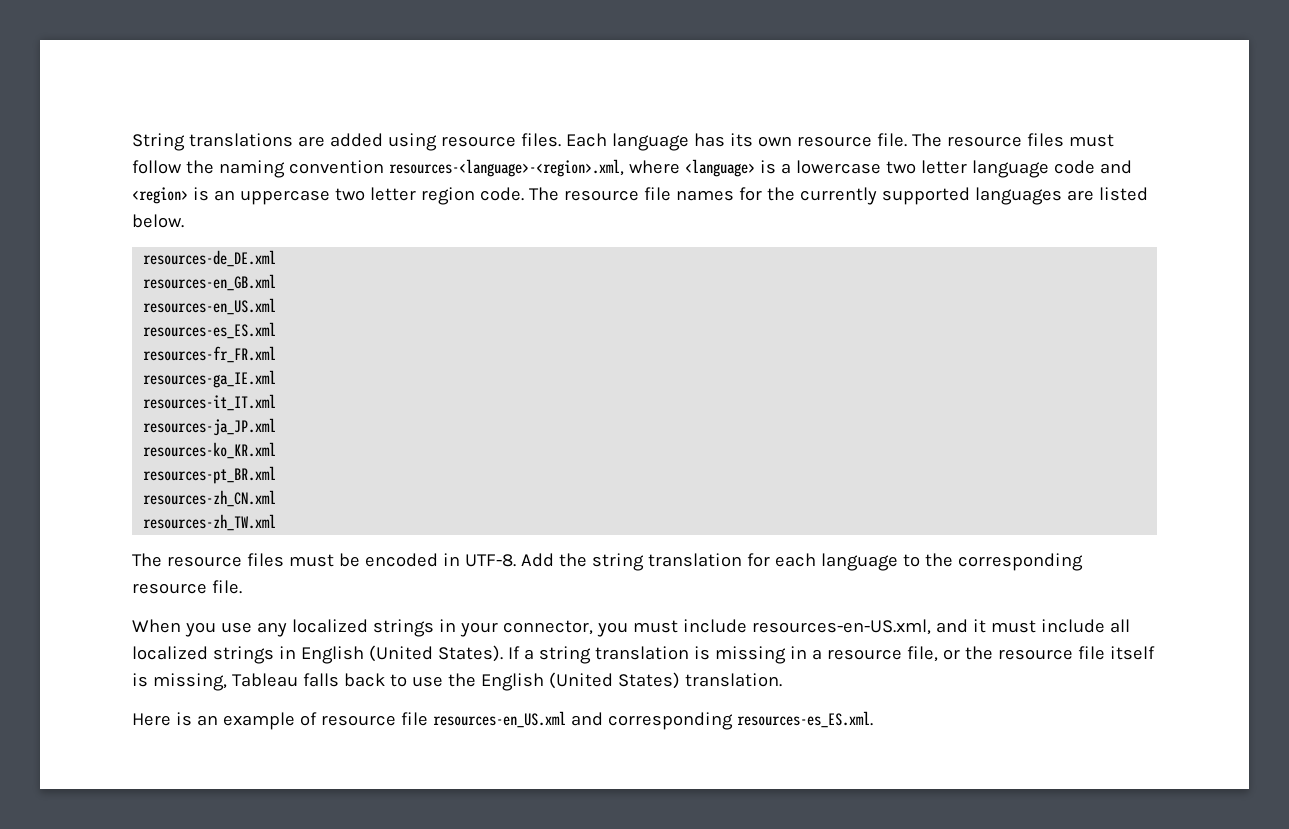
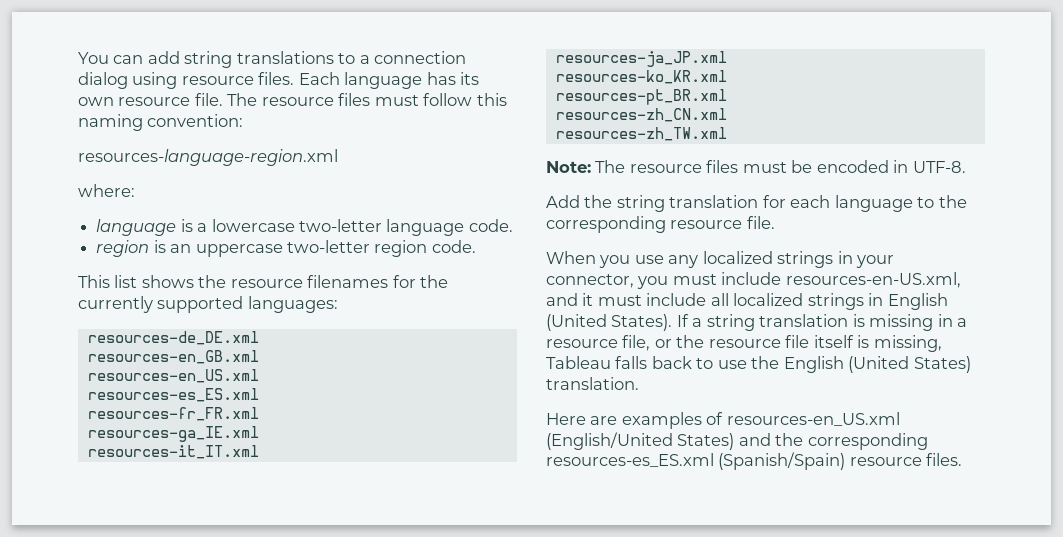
[132,133,383,151] String translations are added -> [78,51,467,68] [78,72,128,89] You can add string translations to a connection dialog
[185,159,1132,178] [132,187,188,204] the naming convention resources-<language>-<region>.xml, where <language> is a lowercase two letter language code and <region> -> [476,93,507,106] [78,114,244,131] [78,149,338,166] [78,184,135,197] [96,219,513,236] [96,240,150,257] this naming convention: // resources-language-region.xml // where: // language is a lowercase two-letter language code. // region
[334,187,416,201] two letter -> [286,240,370,253] two-letter
[528,187,1148,205] [132,214,184,228] The resource file names for the currently supported languages are listed below. -> [78,275,449,288] [78,296,338,313] // This list shows the resource filenames for the currently supported languages:
(277, 522) none -> [546,161,591,173] Note:
(516, 560) none -> (966, 167) //
[175,711,873,730] is an example of resource file resources-en_US.xml and corresponding resources-es_ES.xml. -> [590,412,900,429] [546,432,928,450] [546,452,963,470] are examples of resources-en_US.xml (English/United States) and the corresponding resources-es_ES.xml (Spanish/Spain) resource files.

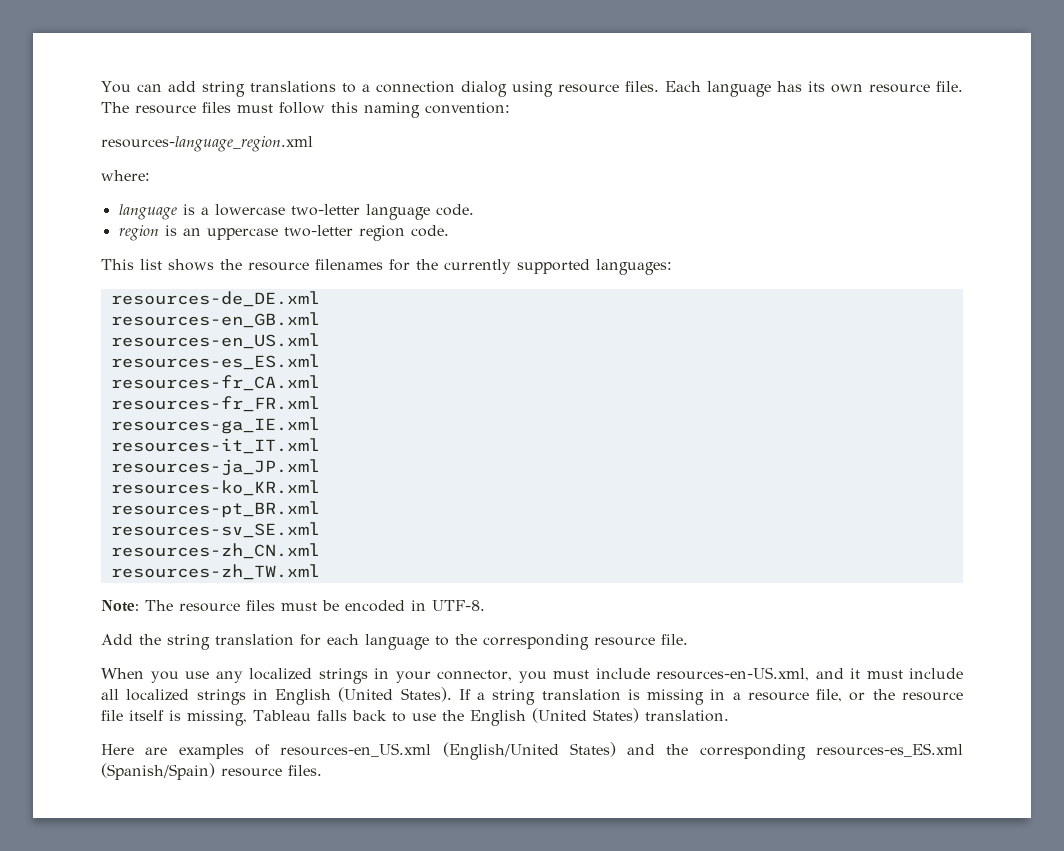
[78,149,338,166] resources-language-region.xml -> [101,136,313,152] resources-language_region.xml
(259, 395) none -> [110,375,320,391] // resources-fr_CA.xml
(727, 97) none -> [110,522,320,538] // resources-sv_SE.xml

